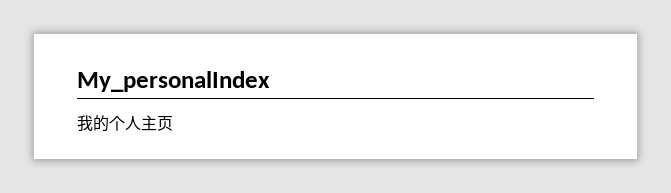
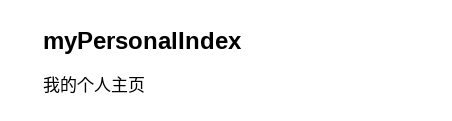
[77,71,270,92] My_personalIndex -> [43,32,242,54] myPersonalIndex

